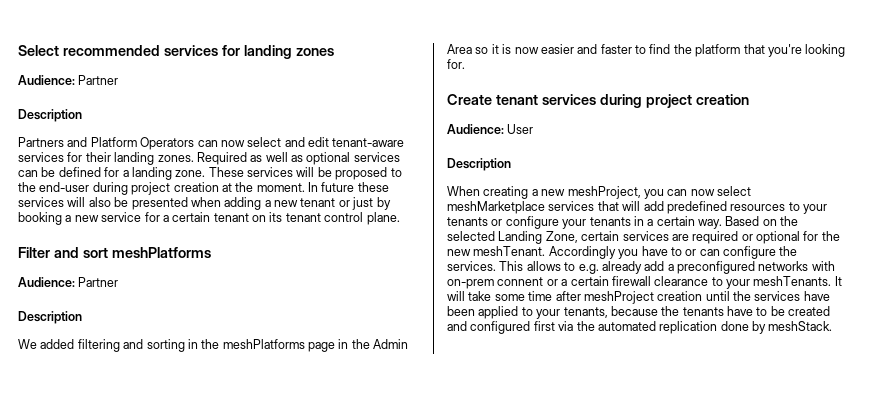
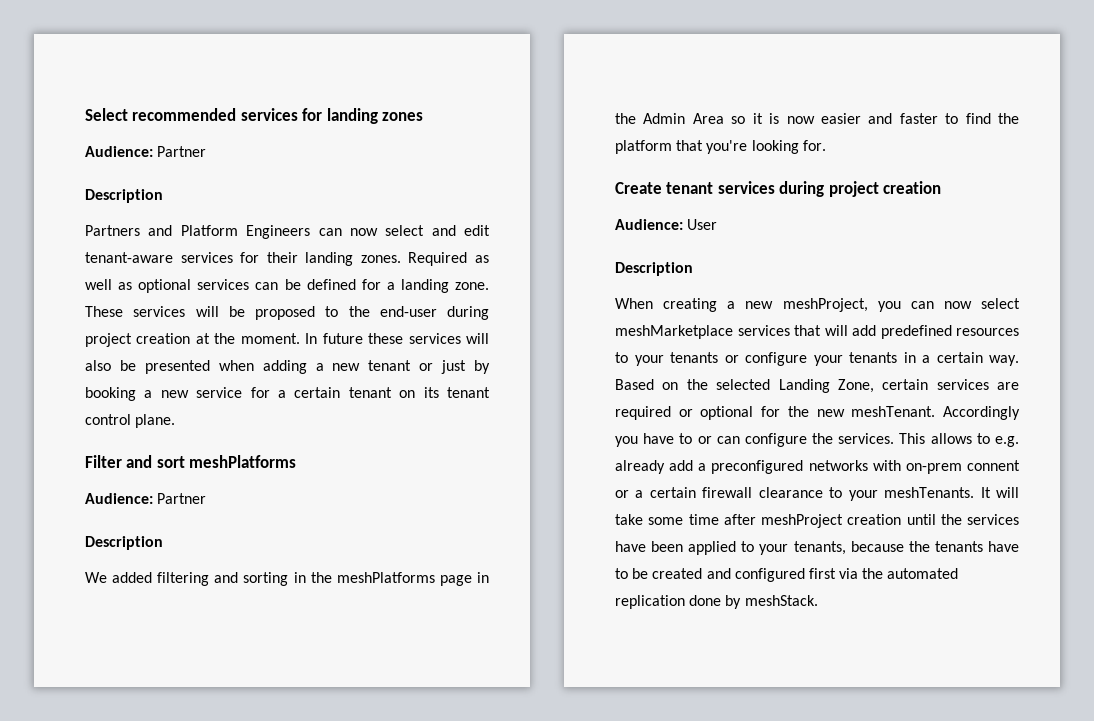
[140,137,195,150] Operators -> [246,225,311,239] Engineers

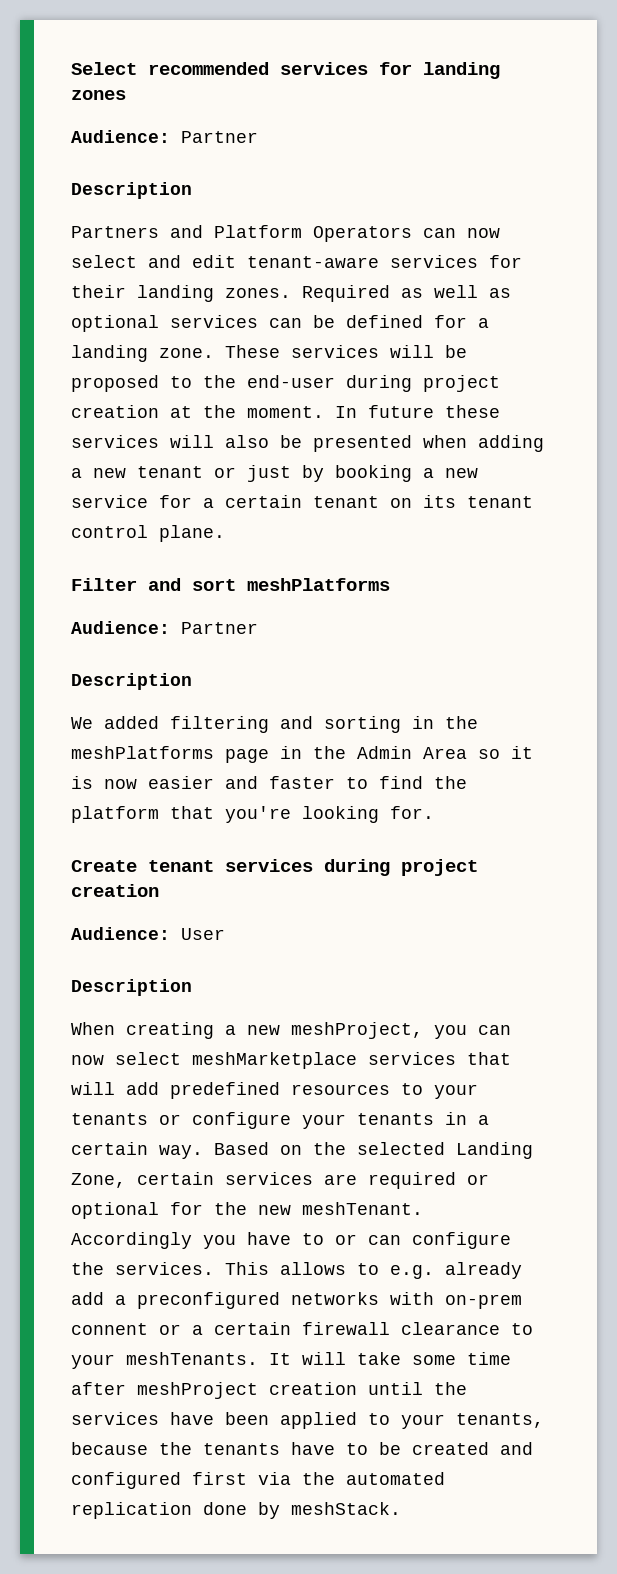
[246,225,311,239] Engineers -> [313,226,412,242] Operators

